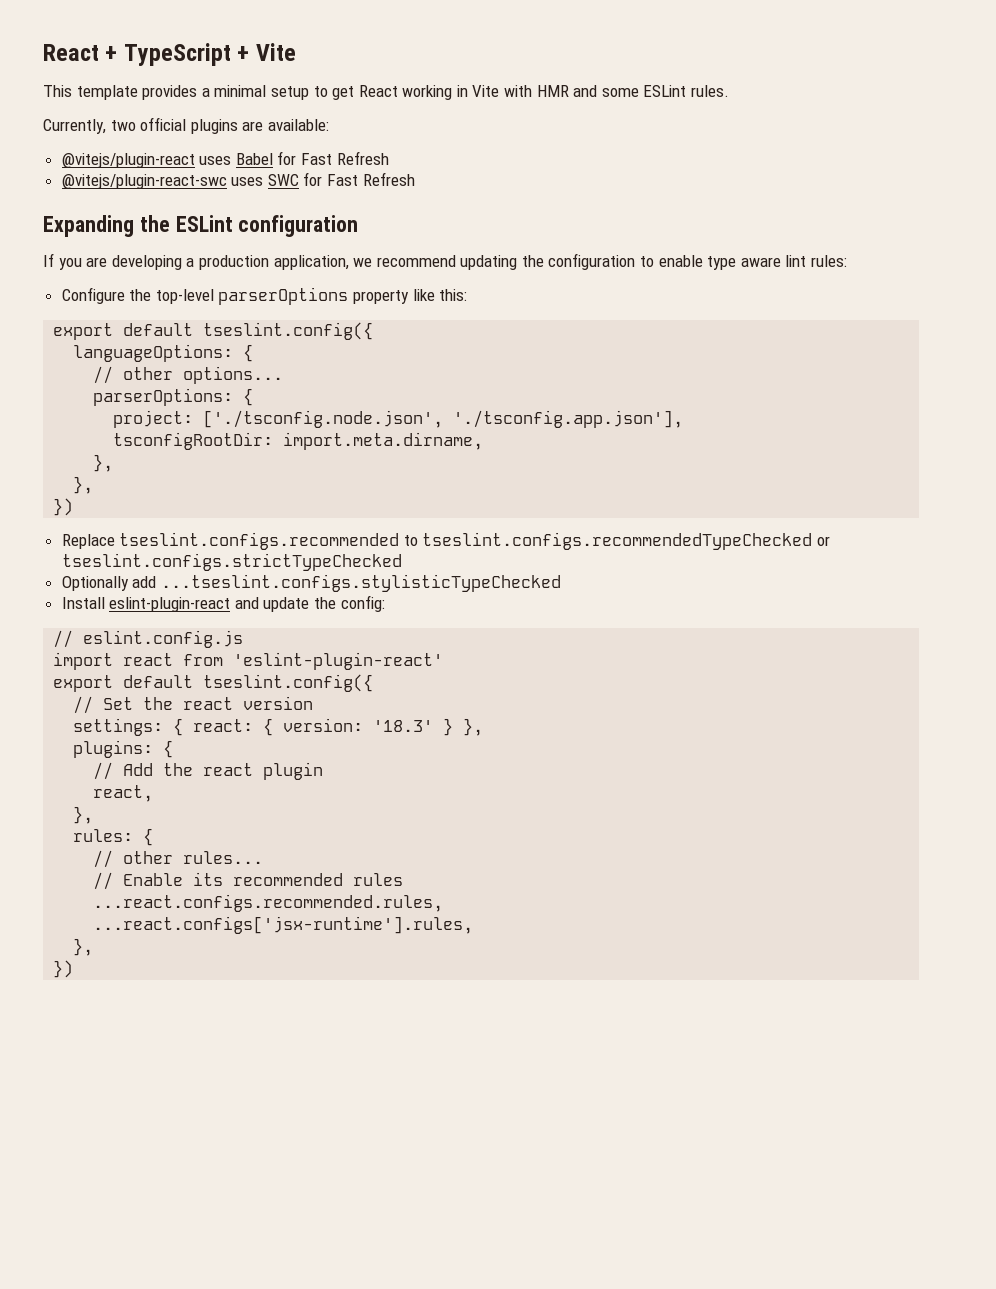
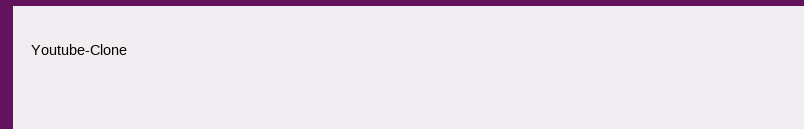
[43,43,296,66] [43,85,730,100] [43,117,329,134] [61,151,389,168] [61,172,415,189] [43,215,359,237] [43,253,848,270] [61,287,468,305] [53,322,374,340] [73,344,254,362] [93,366,284,384] [93,388,254,406] [113,410,684,428] [113,432,484,450] [93,454,114,472] [73,476,94,494] [53,498,74,516] [61,532,831,550] [61,553,402,571] [61,574,561,592] [61,595,385,612] [53,630,244,648] [53,652,444,670] [53,674,374,692] [73,696,314,714] [73,718,484,736] [73,740,174,758] [93,762,324,780] [93,785,154,802] [73,806,94,824] [73,828,154,846] [93,850,264,868] [93,872,404,890] [93,894,444,912] [93,916,474,934] [73,938,94,956] [53,960,74,978] React + TypeScript + Vite // This template provides a minimal setup to get React working in Vite with HMR and some ESLint rules. // Currently, two official plugins are available: // @vitejs/plugin-react uses Babel for Fast Refresh // @vitejs/plugin-react-swc uses SWC for Fast Refresh // Expanding the ESLint configuration // If you are developing a production application, we recommend updating the configuration to enable type aware lint rules: // Configure the top-level parserOptions property like this: // export default tseslint.config({ // languageOptions: { // // other options... // parserOptions: { // project: ['./tsconfig.node.json', './tsconfig.app.json'], // tsconfigRootDir: import.meta.dirname, // }, // }, // }) // Replace tseslint.configs.recommended to tseslint.configs.recommendedTypeChecked or tseslint.configs.strictTypeChecked // Optionally add ...tseslint.configs.stylisticTypeChecked // Install eslint-plugin-react and update the config: // // eslint.config.js // import react from 'eslint-plugin-react' // export default tseslint.config({ // // Set the react version // settings: { react: { version: '18.3' } }, // plugins: { // // Add the react plugin // react, // }, // rules: { // // other rules... // // Enable its recommended rules // ...react.configs.recommended.rules, // ...react.configs['jsx-runtime'].rules, // }, // }) -> [31,44,127,55] Youtube-Clone

